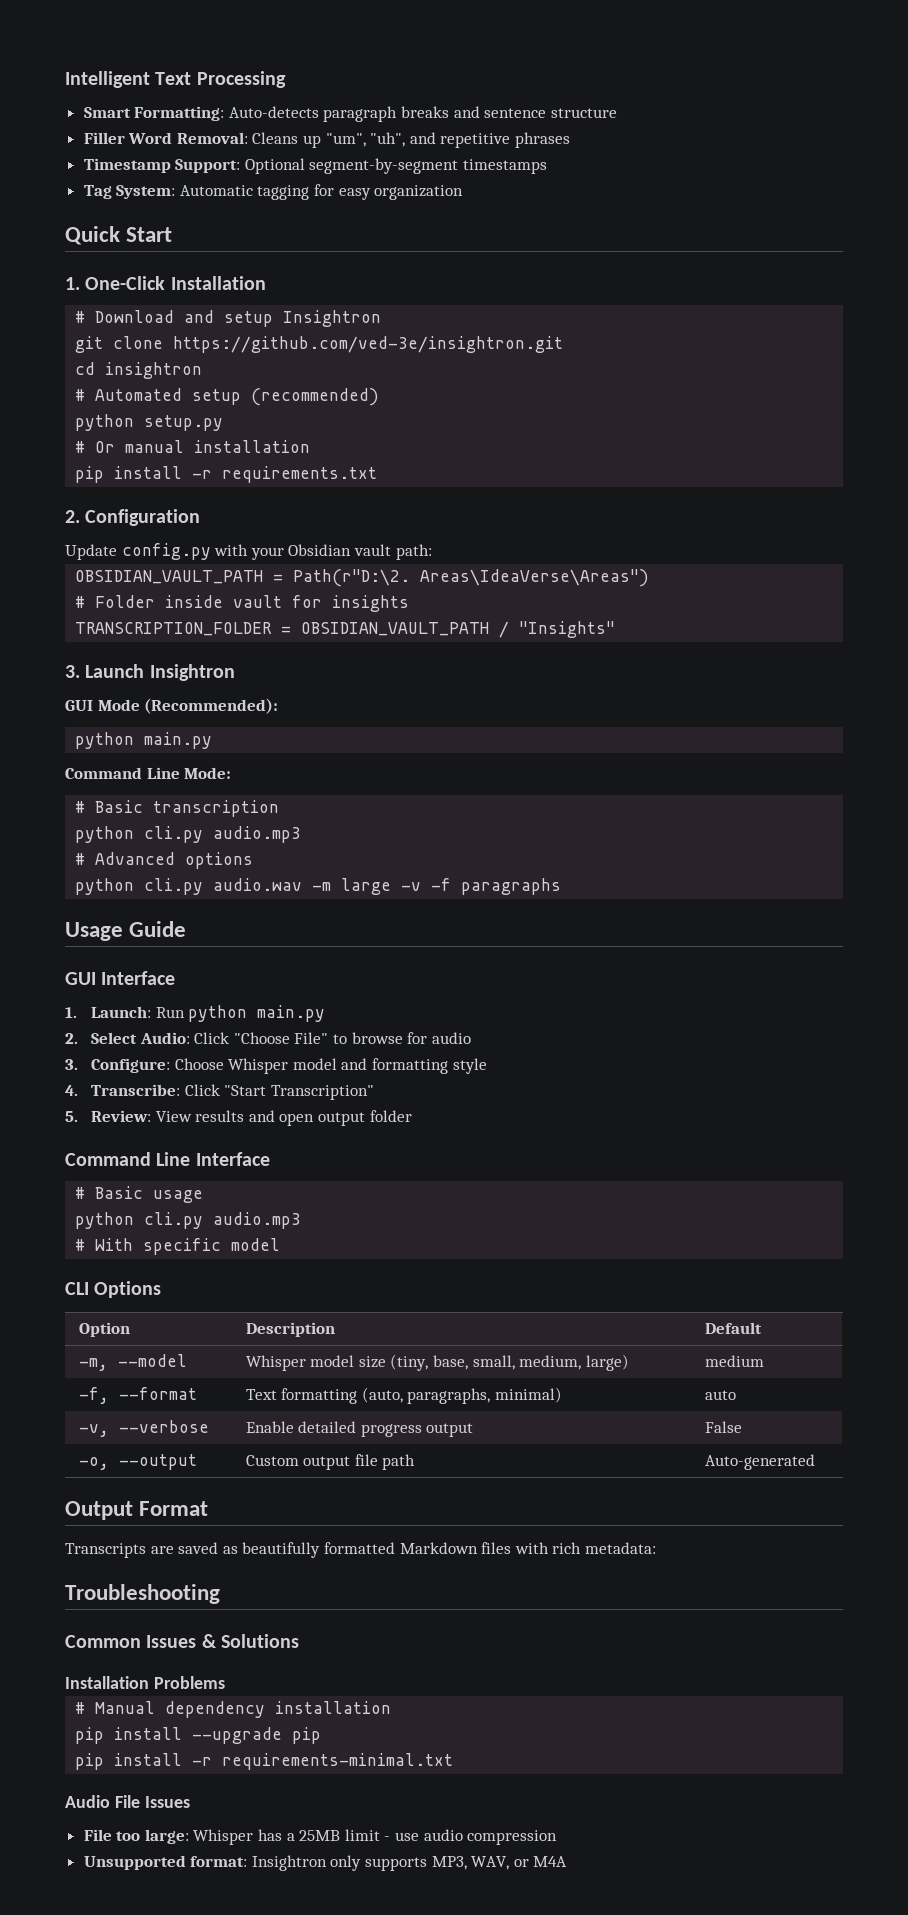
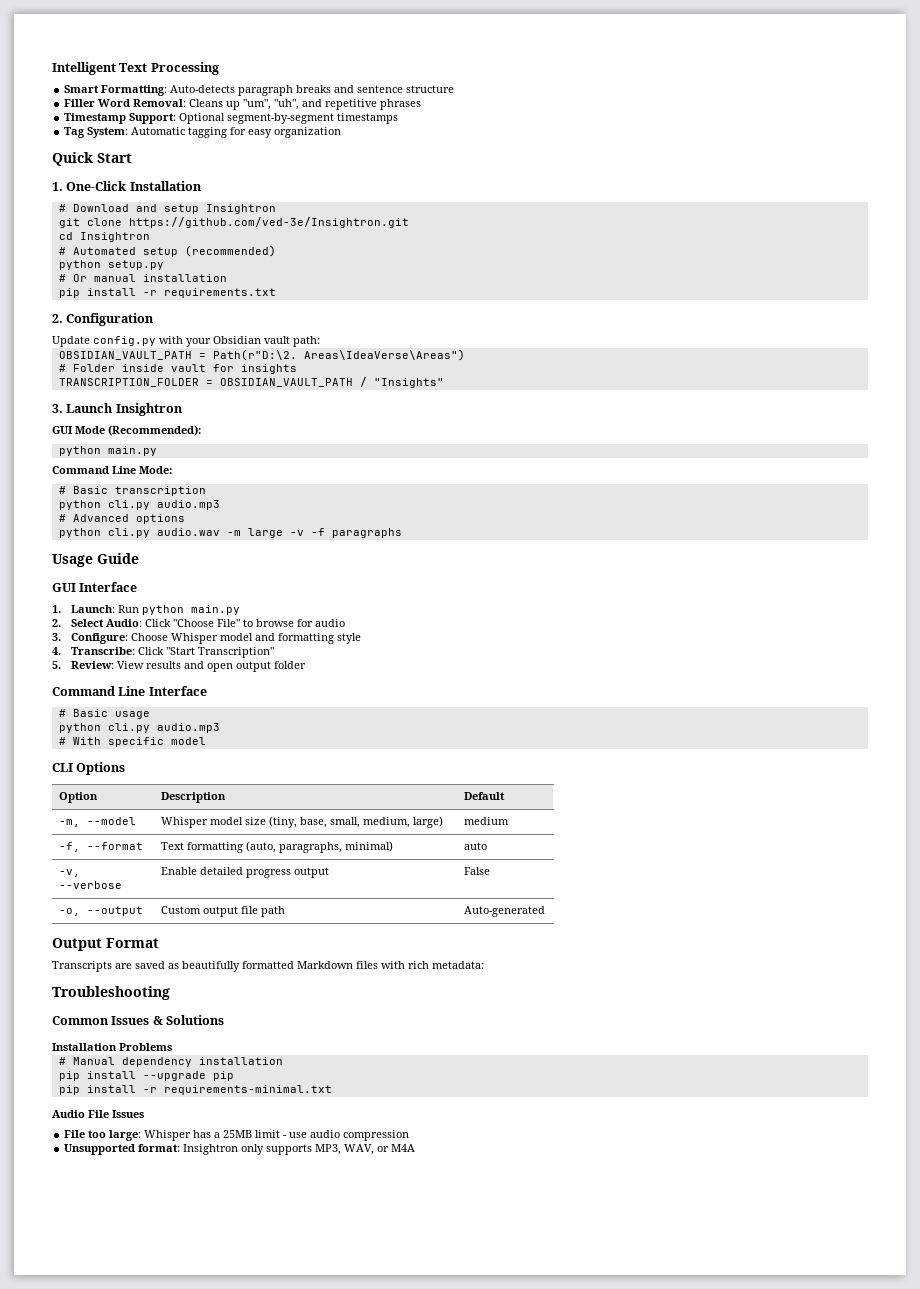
[173,336,564,353] https://github.com/ved-3e/insightron.git -> [128,217,409,228] https://github.com/ved-3e/Insightron.git
[105,362,203,379] insightron -> [79,232,150,242] Insightron

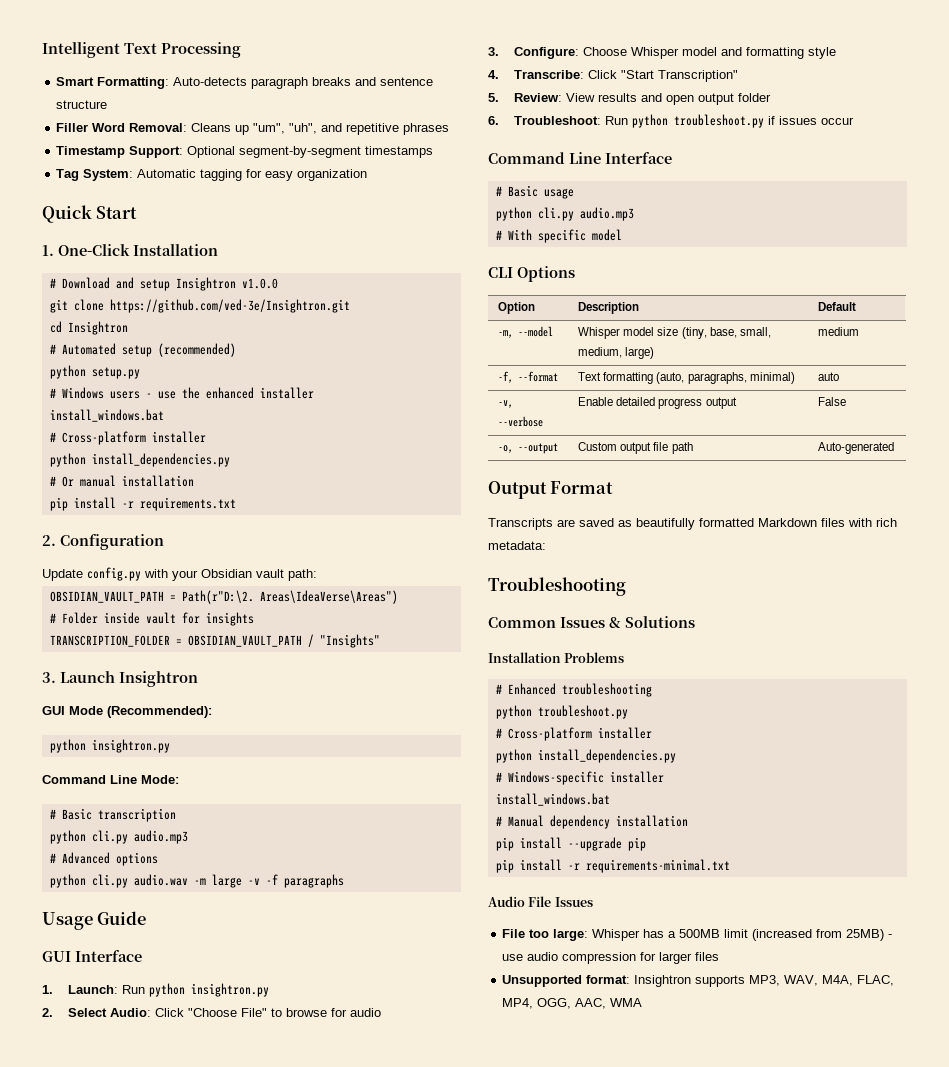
(276, 209) none -> [241,278,278,289] v1.0.0
(164, 265) none -> [49,387,314,399] [49,409,164,422] [49,431,206,445] [49,453,230,467] // # Windows users - use the enhanced installer // install_windows.bat // # Cross-platform installer // python install_dependencies.py
[107,446,157,456] main.py -> [91,739,170,753] insightron.py
[190,605,240,615] main.py -> [190,983,269,997] insightron.py
(306, 665) none -> [488,114,854,128] // 6. Troubleshoot: Run python troubleshoot.py if issues occur
(172, 1047) none -> [495,683,652,697] [495,705,628,719] [495,727,652,741] [495,749,676,763] [495,771,664,785] [495,793,610,806] // # Enhanced troubleshooting // python troubleshoot.py // # Cross-platform installer // python install_dependencies.py // # Windows-specific installer // install_windows.bat
[223,1130,281,1138] 25MB limit -> [679,929,885,941] 500MB limit (increased from 25MB)
(410, 1135) none -> [640,952,720,964] for larger files
[241,1144,265,1155] only -> (692, 981) none
[377,1144,416,1152] or M4A -> [822,975,895,986] [502,998,643,1009] M4A, FLAC, MP4, OGG, AAC, WMA

